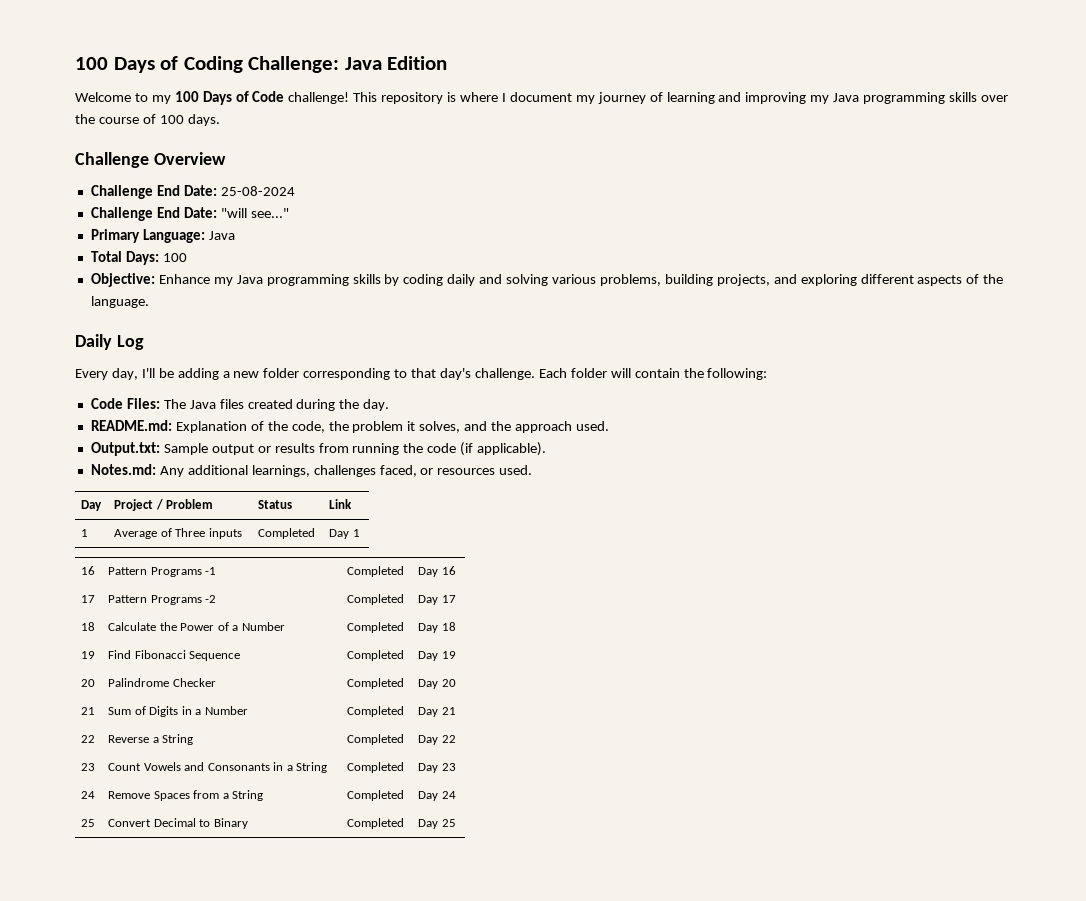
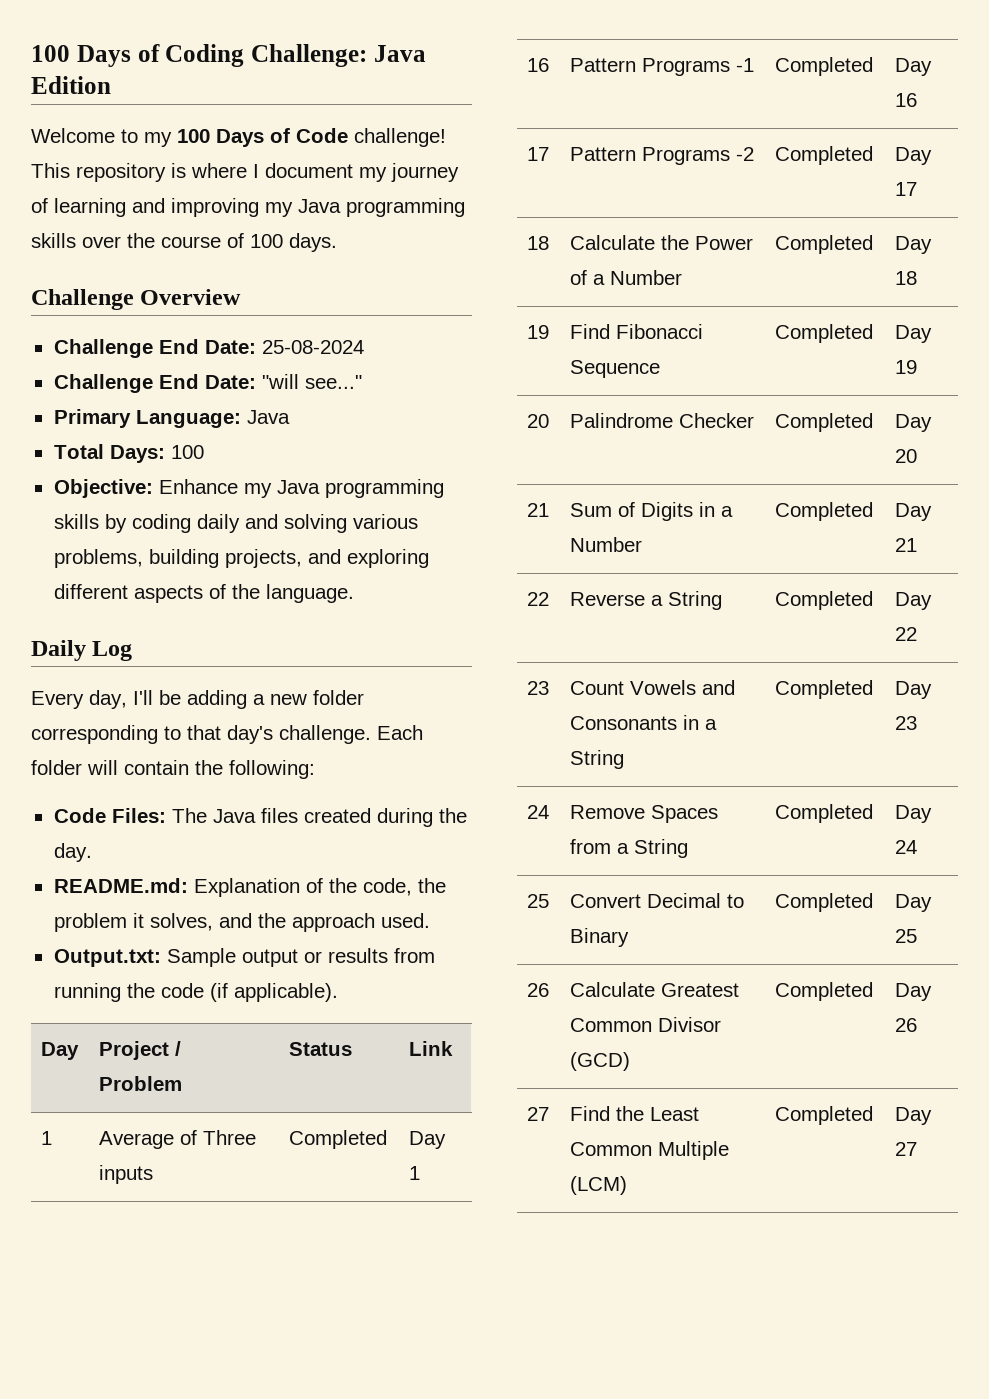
[90,464,533,477] // Notes.md: Any additional learnings, challenges faced, or resources used. -> (338, 992) none
(456, 823) none -> [527,983,550,997] [570,982,740,997] [570,1017,722,1032] [570,1052,631,1071] [775,982,874,1001] [895,983,933,1001] [895,1018,918,1032] [527,1107,550,1121] [570,1106,700,1121] [570,1141,730,1160] [570,1176,628,1195] [775,1106,874,1125] [895,1107,933,1125] [895,1142,918,1156] // 26 | Calculate Greatest Common Divisor (GCD) | Completed | Day 26 // 27 | Find the Least Common Multiple (LCM) | Completed | Day 27

